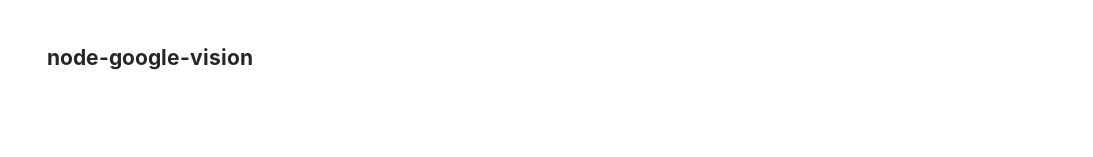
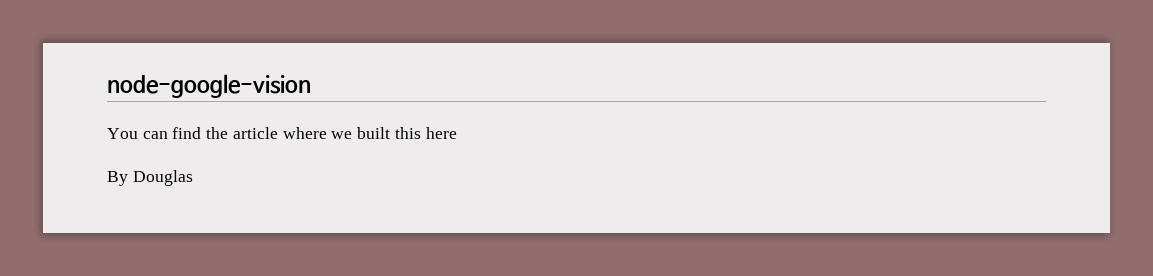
(253, 59) none -> [107,127,457,139] [107,170,193,186] // You can find the article where we built this here // By Douglas

